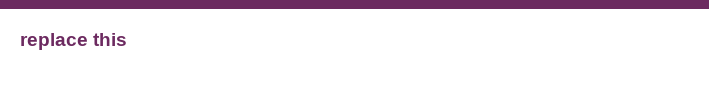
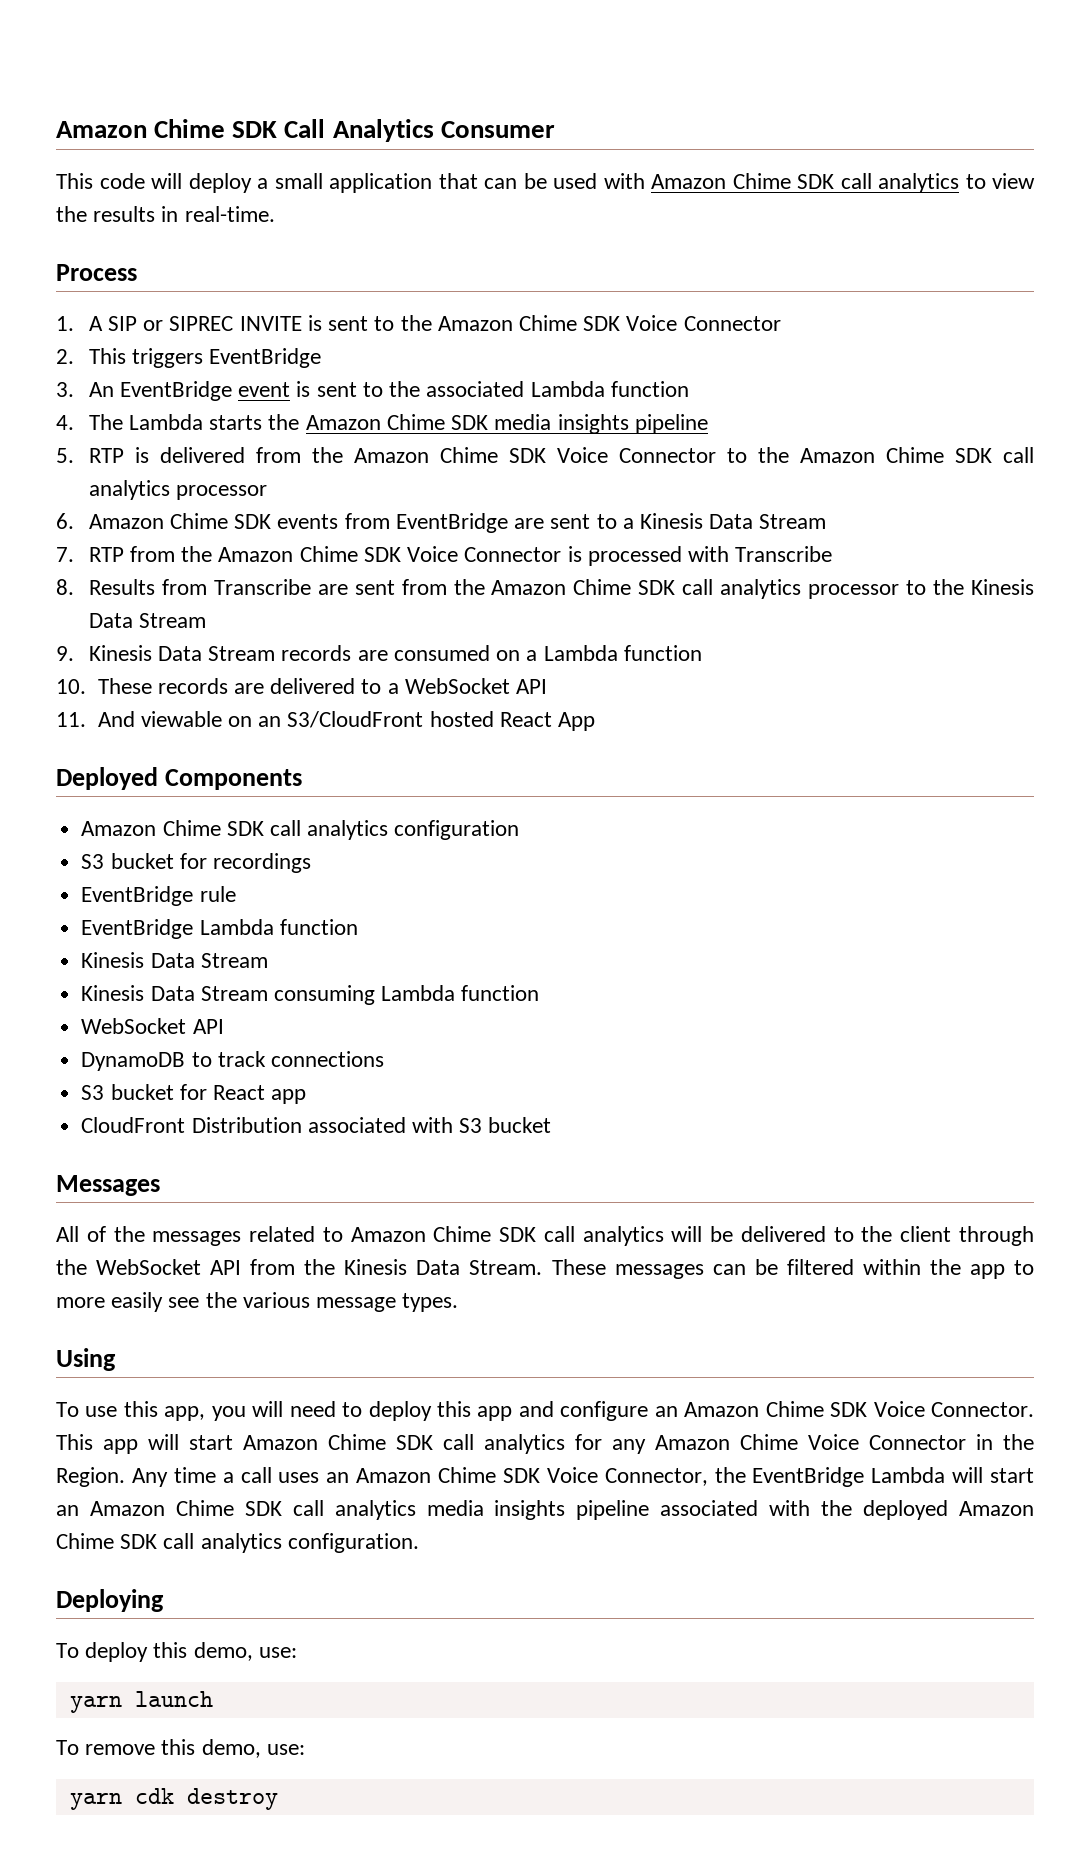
[20,33,128,50] replace this -> [56,119,555,142] [56,173,1035,193] [56,206,275,222] [56,264,137,281] [56,315,781,331] [56,348,322,368] [56,381,689,401] [56,414,708,434] [56,447,1035,463] [88,480,268,500] [56,513,827,533] [56,546,833,566] [56,579,1034,599] [88,613,207,628] [56,645,702,661] [56,678,547,694] [56,711,595,731] [56,767,302,790] [81,820,520,840] [81,853,311,873] [81,886,236,906] [81,919,358,939] [81,952,268,968] [81,985,540,1005] [81,1018,224,1034] [81,1051,384,1071] [81,1084,307,1104] [81,1117,552,1133] [56,1175,160,1196] [56,1226,1034,1246] [56,1259,1034,1279] [56,1292,459,1312] [56,1348,116,1371] [56,1401,1034,1421] [56,1434,1034,1454] [56,1467,1034,1487] [56,1500,1034,1520] [56,1533,419,1553] [56,1589,164,1612] [56,1642,297,1662] [69,1691,213,1713] [56,1739,305,1758] [69,1788,278,1810] Amazon Chime SDK Call Analytics Consumer // This code will deploy a small application that can be used with Amazon Chime SDK call analytics to view the results in real-time. // Process // 1. A SIP or SIPREC INVITE is sent to the Amazon Chime SDK Voice Connector // 2. This triggers EventBridge // 3. An EventBridge event is sent to the associated Lambda function // 4. The Lambda starts the Amazon Chime SDK media insights pipeline // 5. RTP is delivered from the Amazon Chime SDK Voice Connector to the Amazon Chime SDK call analytics processor // 6. Amazon Chime SDK events from EventBridge are sent to a Kinesis Data Stream // 7. RTP from the Amazon Chime SDK Voice Connector is processed with Transcribe // 8. Results from Transcribe are sent from the Amazon Chime SDK call analytics processor to the Kinesis Data Stream // 9. Kinesis Data Stream records are consumed on a Lambda function // 10. These records are delivered to a WebSocket API // 11. And viewable on an S3/CloudFront hosted React App // Deployed Components // Amazon Chime SDK call analytics configuration // S3 bucket for recordings // EventBridge rule // EventBridge Lambda function // Kinesis Data Stream // Kinesis Data Stream consuming Lambda function // WebSocket API // DynamoDB to track connections // S3 bucket for React app // CloudFront Distribution associated with S3 bucket // Messages // All of the messages related to Amazon Chime SDK call analytics will be delivered to the client through the WebSocket API from the Kinesis Data Stream. These messages can be filtered within the app to more easily see the various message types. // Using // To use this app, you will need to deploy this app and configure an Amazon Chime SDK Voice Connector. This app will start Amazon Chime SDK call analytics for any Amazon Chime Voice Connector in the Region. Any time a call uses an Amazon Chime SDK Voice Connector, the EventBridge Lambda will start an Amazon Chime SDK call analytics media insights pipeline associated with the deployed Amazon Chime SDK call analytics configuration. // Deploying // To deploy this demo, use: // yarn launch // To remove this demo, use: // yarn cdk destroy

